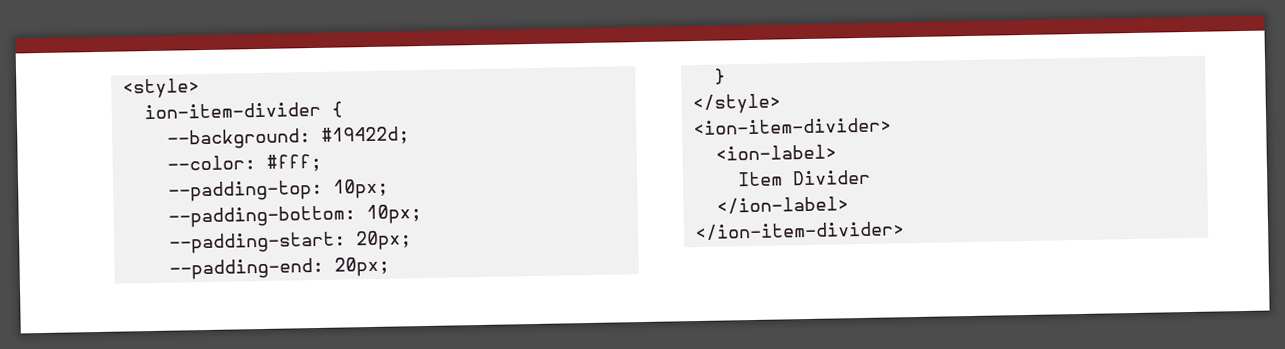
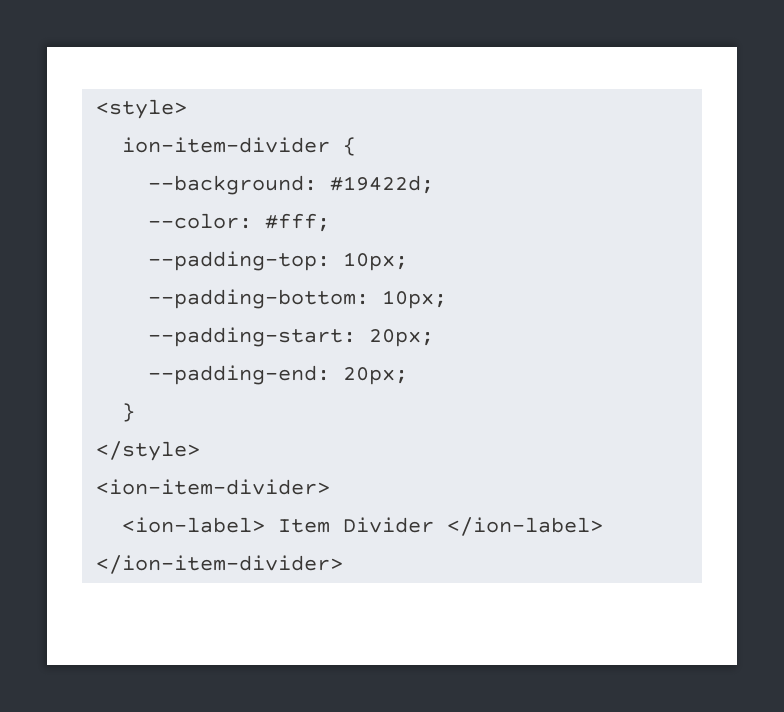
(838, 152) // -> (265, 525) none
(872, 177) // -> (434, 525) none

